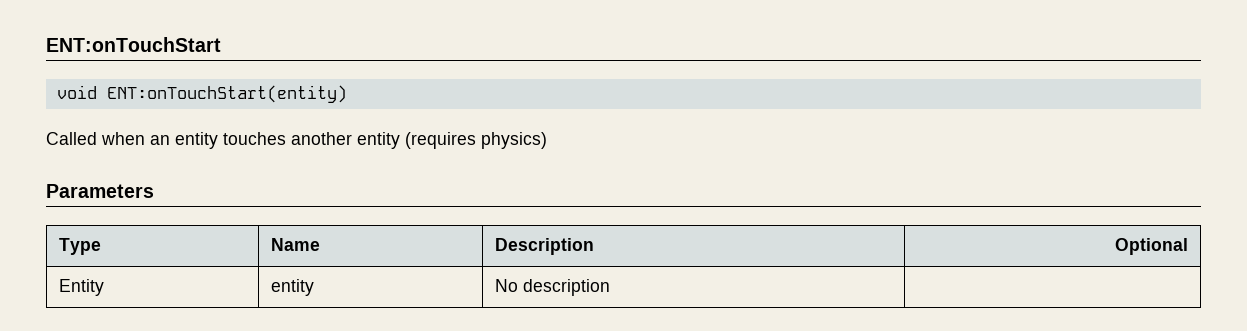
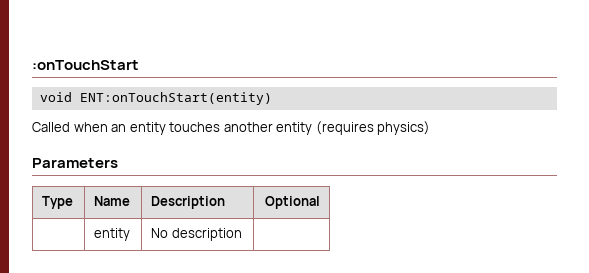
[46,37,221,52] ENT:onTouchStart -> [32,60,139,70] :onTouchStart
[58,279,104,296] Entity -> (320, 202) none

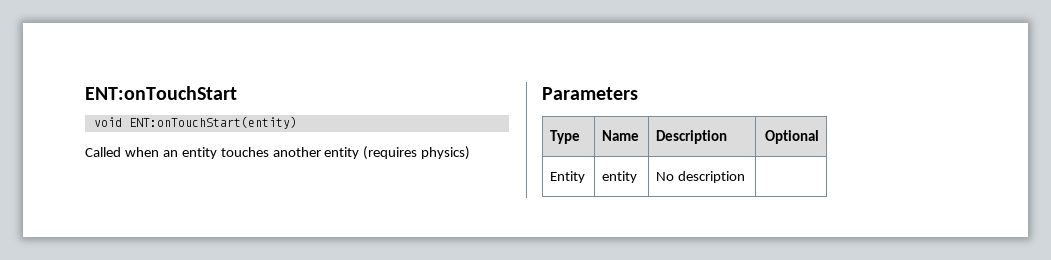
[32,60,139,70] :onTouchStart -> [85,86,237,100] ENT:onTouchStart
(320, 202) none -> [550,171,586,183] Entity

